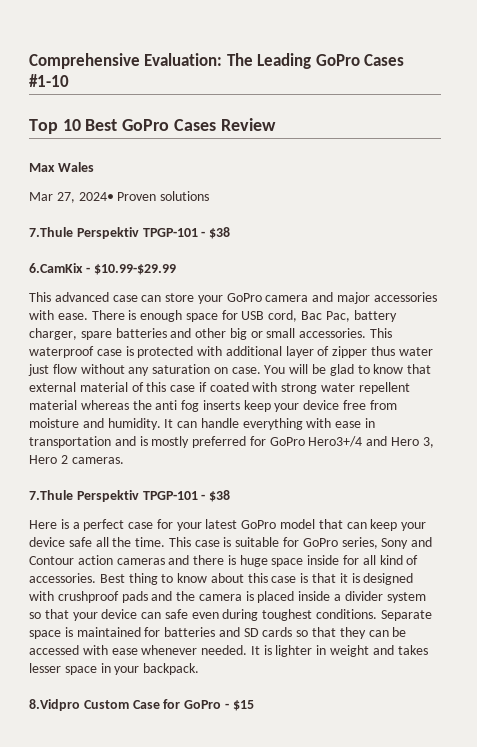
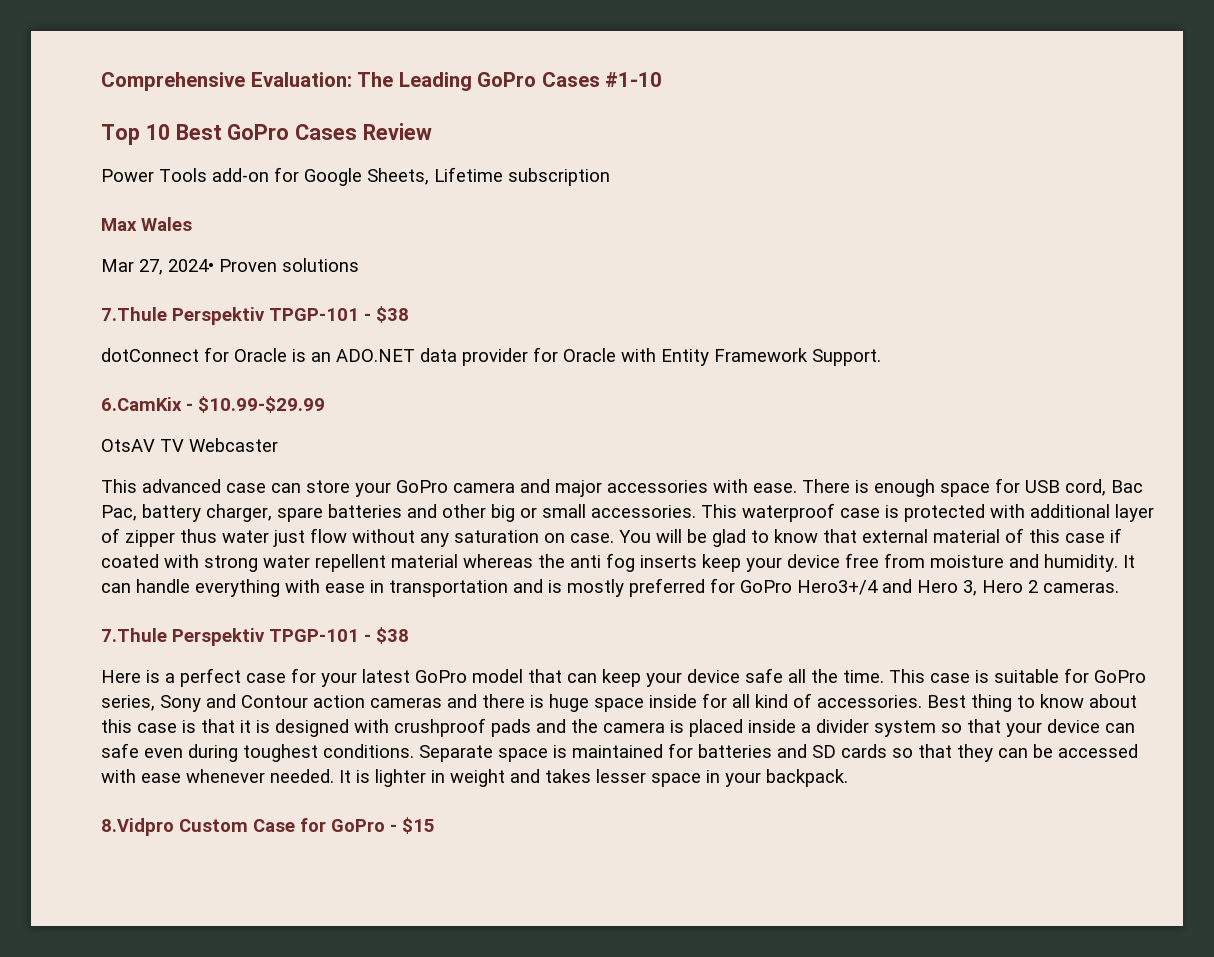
(276, 124) none -> [101,167,610,186] // Power Tools add-on for Google Sheets, Lifetime subscription
(231, 233) none -> [101,347,881,366] // dotConnect for Oracle is an ADO.NET data provider for Oracle with Entity Framework Support.
(176, 269) none -> [101,438,278,452] // OtsAV TV Webcaster

